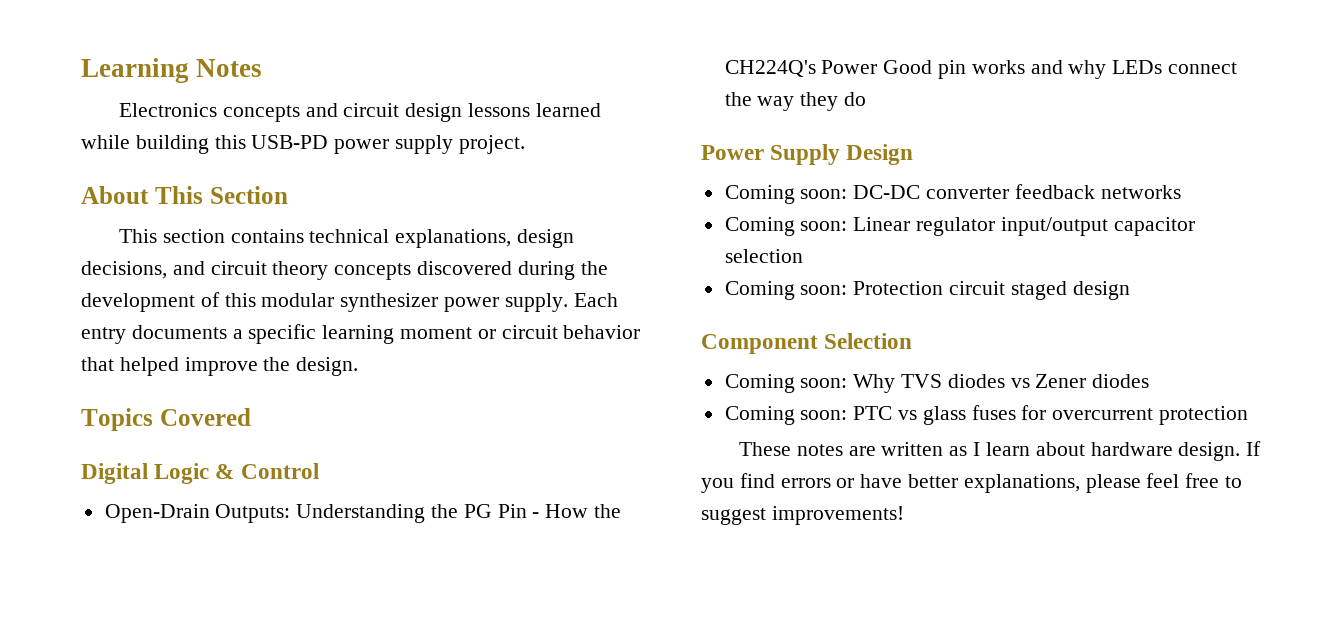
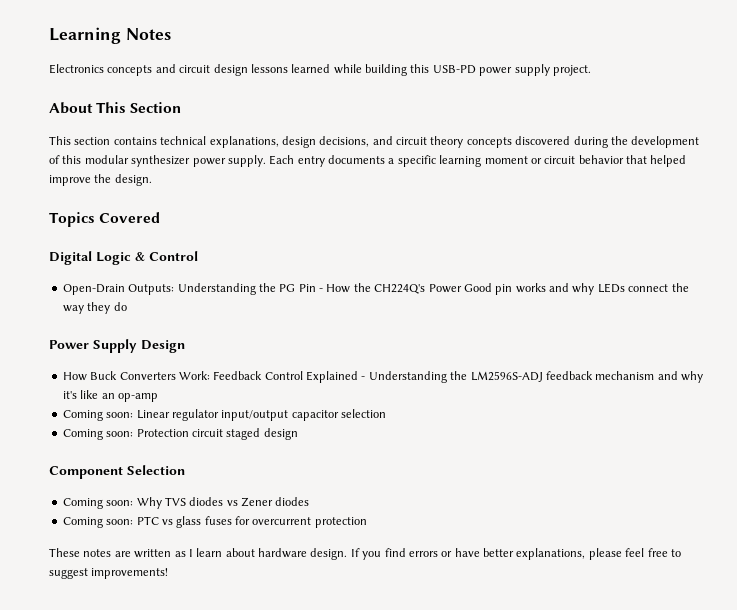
[724,184,1181,204] Coming soon: DC-DC converter feedback networks -> [62,371,703,383] [62,390,158,402] How Buck Converters Work: Feedback Control Explained - Understanding the LM2596S-ADJ feedback mechanism and why it's like an op-amp

